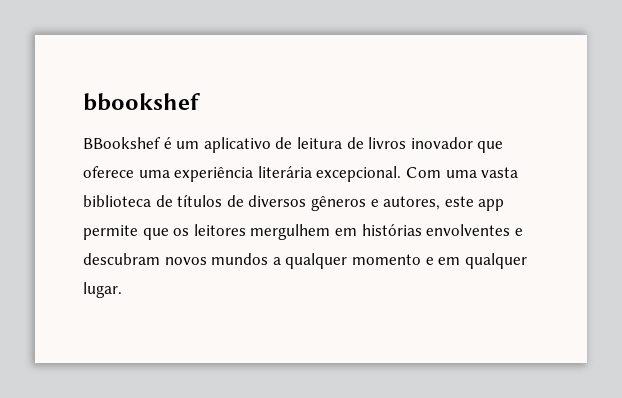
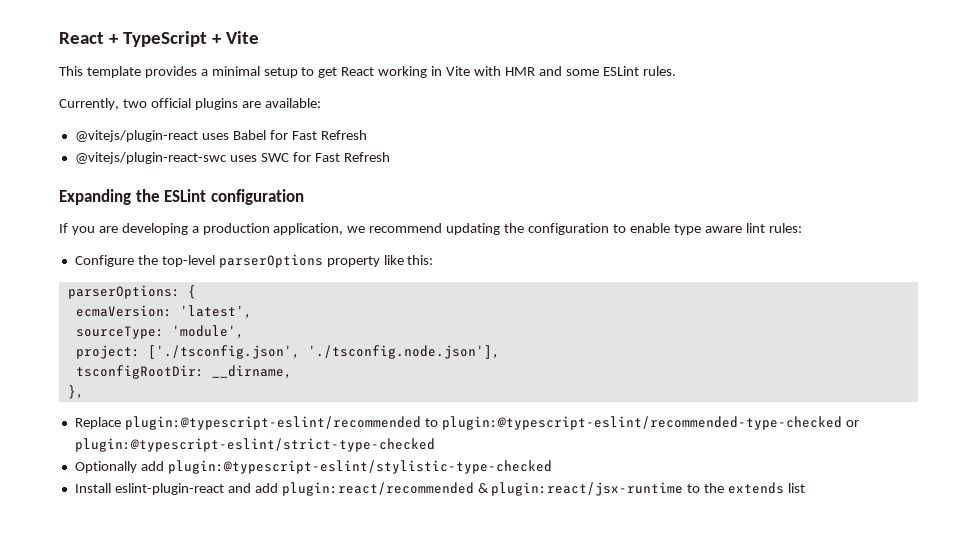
[83,93,200,111] [83,137,504,153] [83,166,519,182] [83,194,505,211] [83,224,523,240] [83,253,527,269] [83,282,122,298] bbookshef // BBookshef é um aplicativo de leitura de livros inovador que oferece uma experiência literária excepcional. Com uma vasta biblioteca de títulos de diversos gêneros e autores, este app permite que os leitores mergulhem em histórias envolventes e descubram novos mundos a qualquer momento e em qualquer lugar. -> [59,31,259,47] [59,66,676,78] [59,98,321,110] [74,130,367,142] [74,152,390,164] [59,189,304,205] [59,223,802,235] [74,254,434,268] [67,285,196,299] [75,305,252,319] [75,325,244,339] [75,345,500,359] [75,365,292,379] [67,385,84,399] [74,416,859,430] [74,438,435,452] [74,460,552,474] [74,482,806,496] React + TypeScript + Vite // This template provides a minimal setup to get React working in Vite with HMR and some ESLint rules. // Currently, two official plugins are available: // @vitejs/plugin-react uses Babel for Fast Refresh // @vitejs/plugin-react-swc uses SWC for Fast Refresh // Expanding the ESLint configuration // If you are developing a production application, we recommend updating the configuration to enable type aware lint rules: // Configure the top-level parserOptions property like this: // parserOptions: { // ecmaVersion: 'latest', // sourceType: 'module', // project: ['./tsconfig.json', './tsconfig.node.json'], // tsconfigRootDir: __dirname, // }, // Replace plugin:@typescript-eslint/recommended to plugin:@typescript-eslint/recommended-type-checked or plugin:@typescript-eslint/strict-type-checked // Optionally add plugin:@typescript-eslint/stylistic-type-checked // Install eslint-plugin-react and add plugin:react/recommended & plugin:react/jsx-runtime to the extends list

